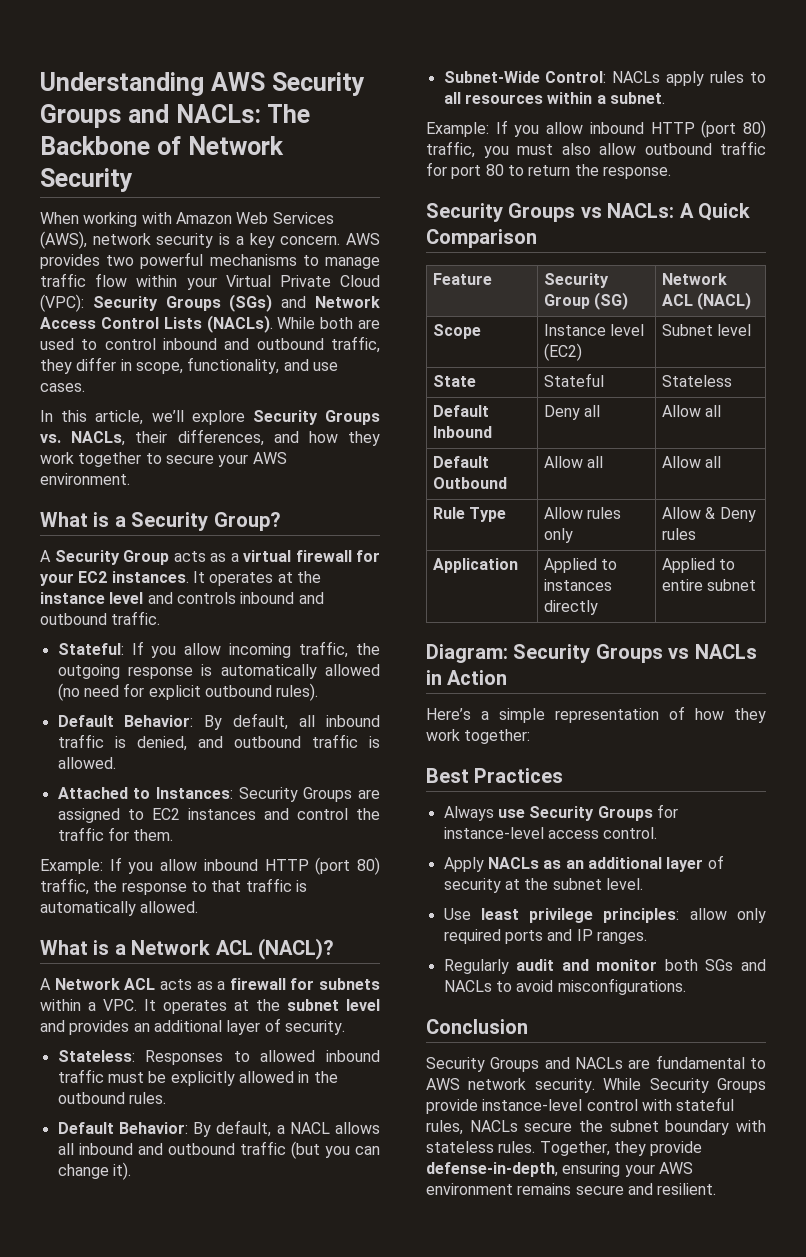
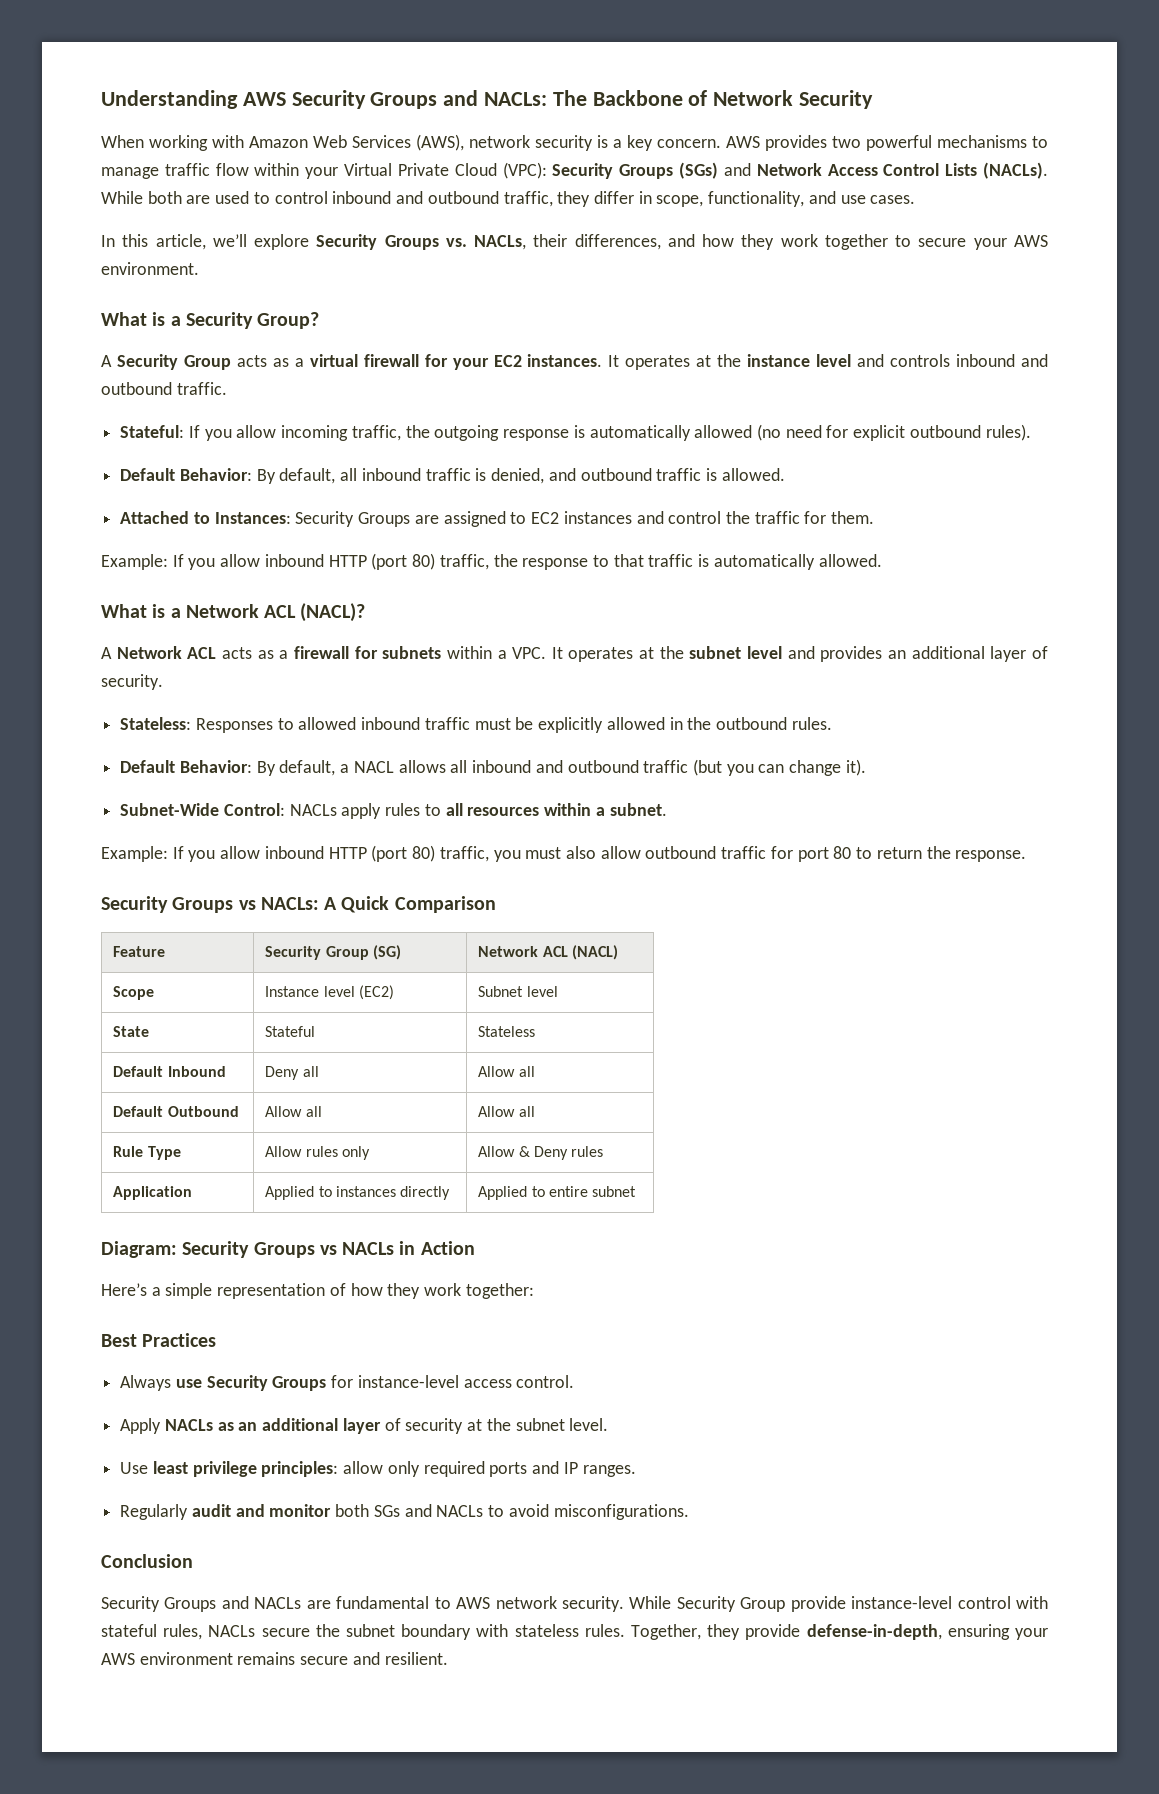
[717,1078,766,1093] Groups -> [740,1597,786,1612] Group

